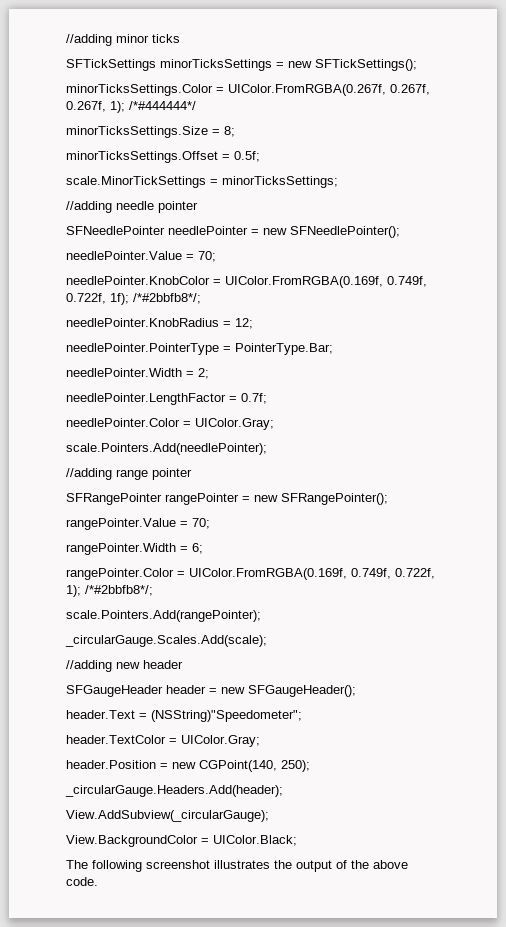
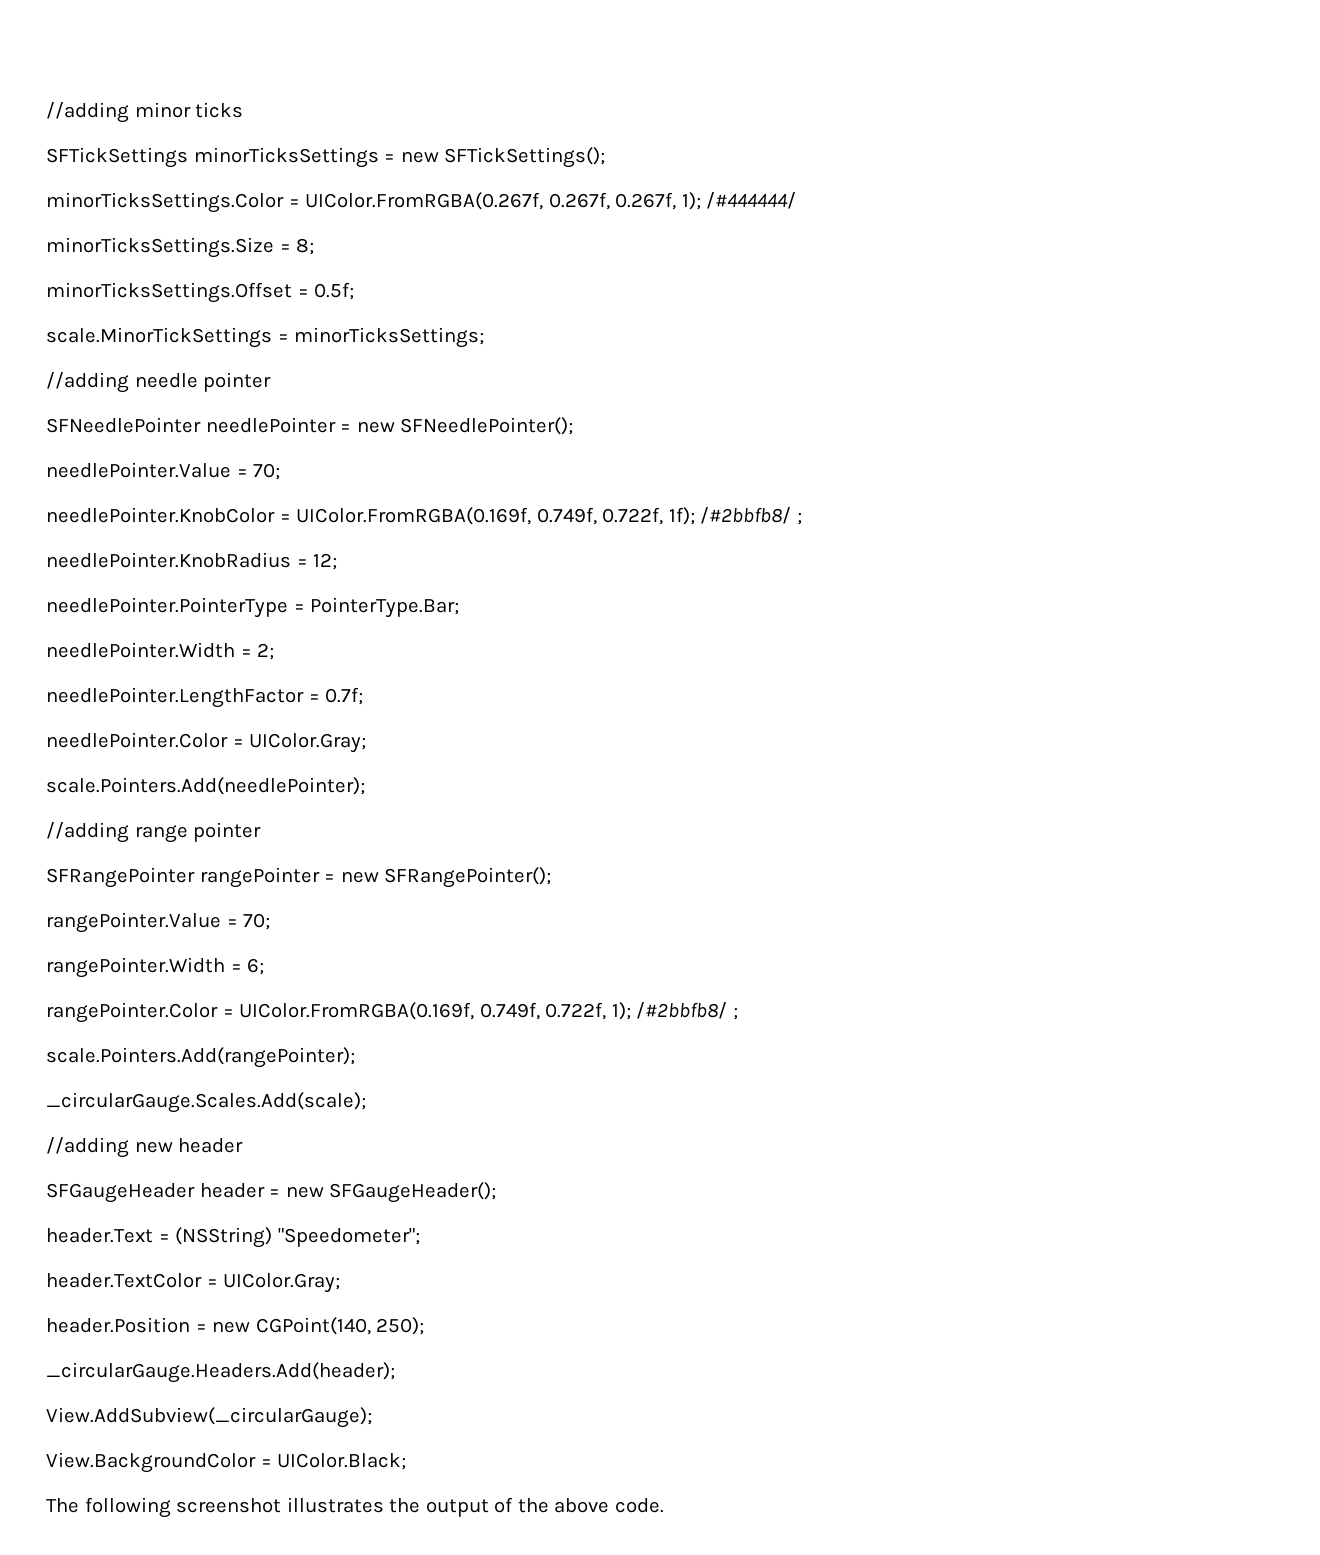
[129,101,196,110] /*#444444*/ -> [706,192,797,209] /#444444/
[133,293,201,304] /*#2bbfb8*/; -> [700,507,802,525] /#2bbfb8/ ;
[85,585,153,596] /*#2bbfb8*/; -> [636,1002,738,1020] /#2bbfb8/ ;
[151,710,302,722] (NSString)"Speedometer"; -> [175,1227,420,1248] (NSString) "Speedometer";

